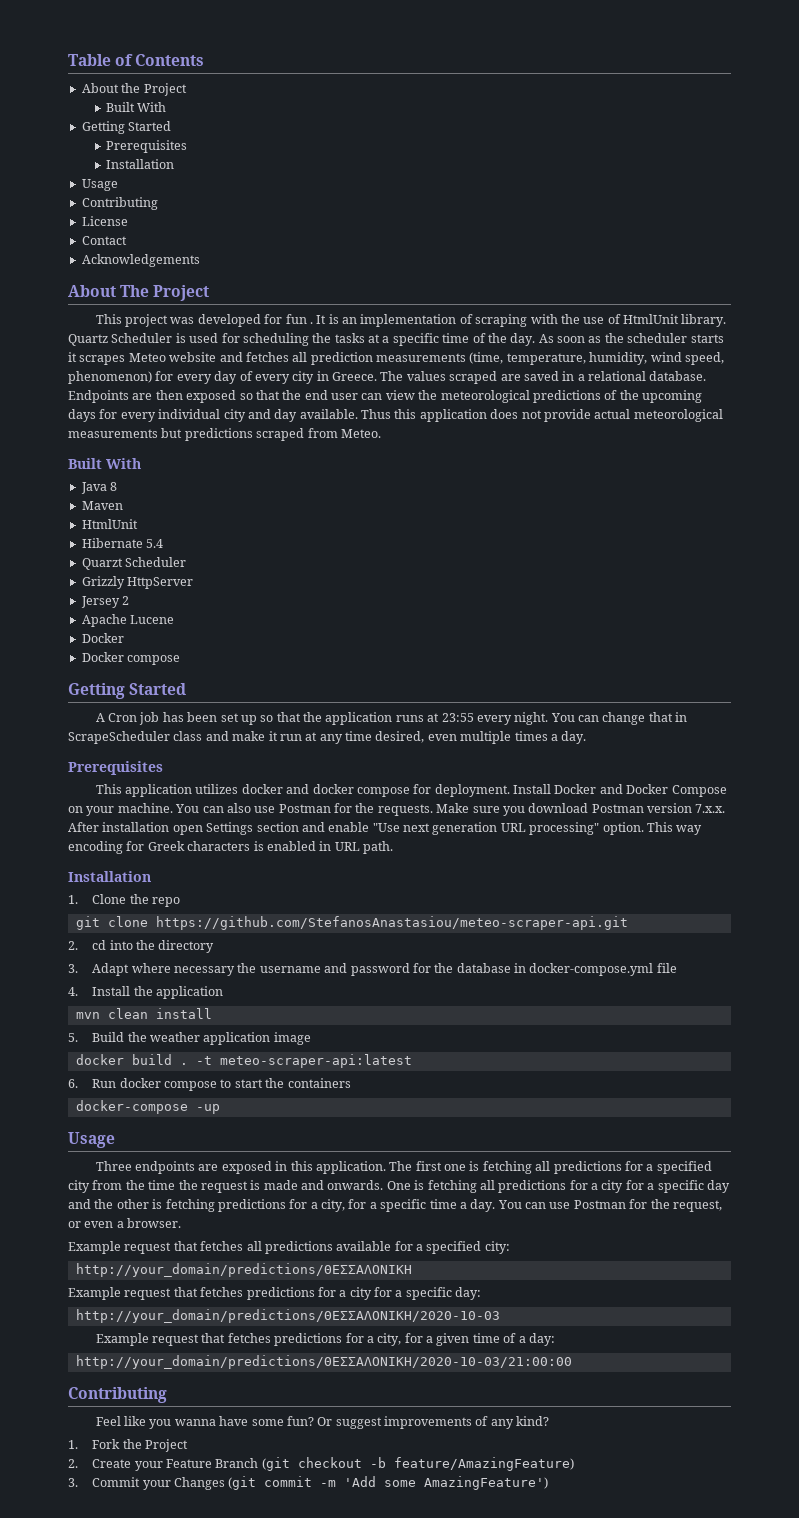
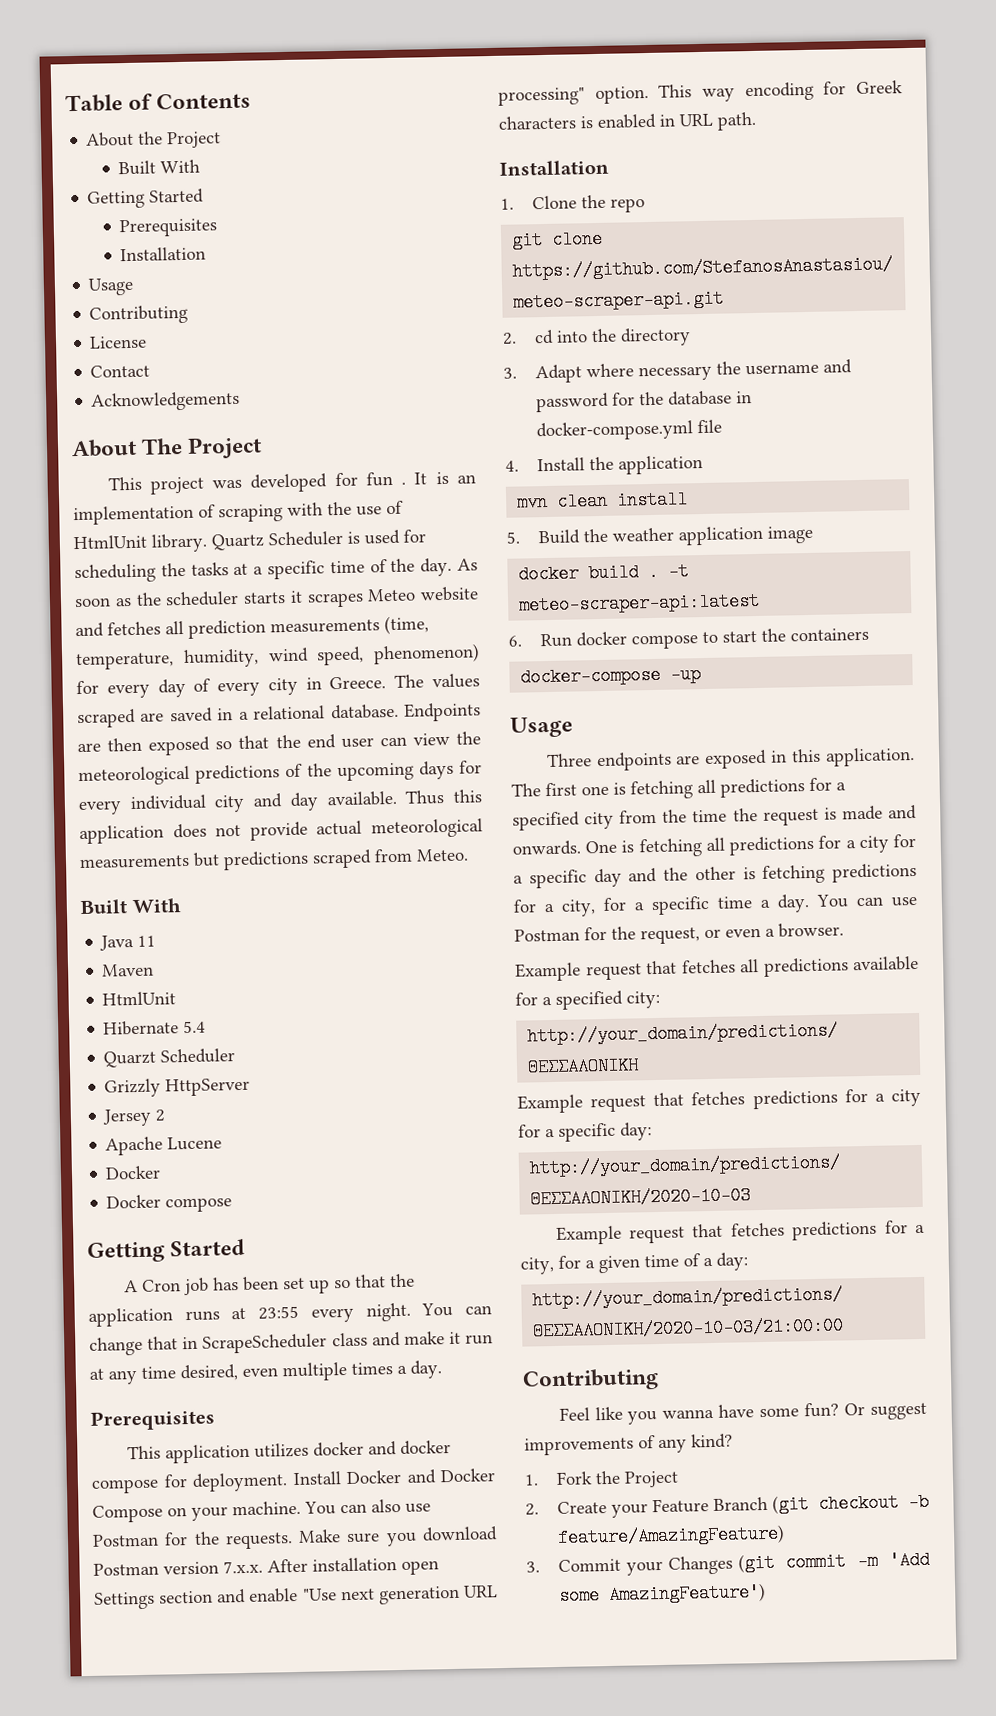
[110,482,118,491] 8 -> [137,935,157,947] 11

